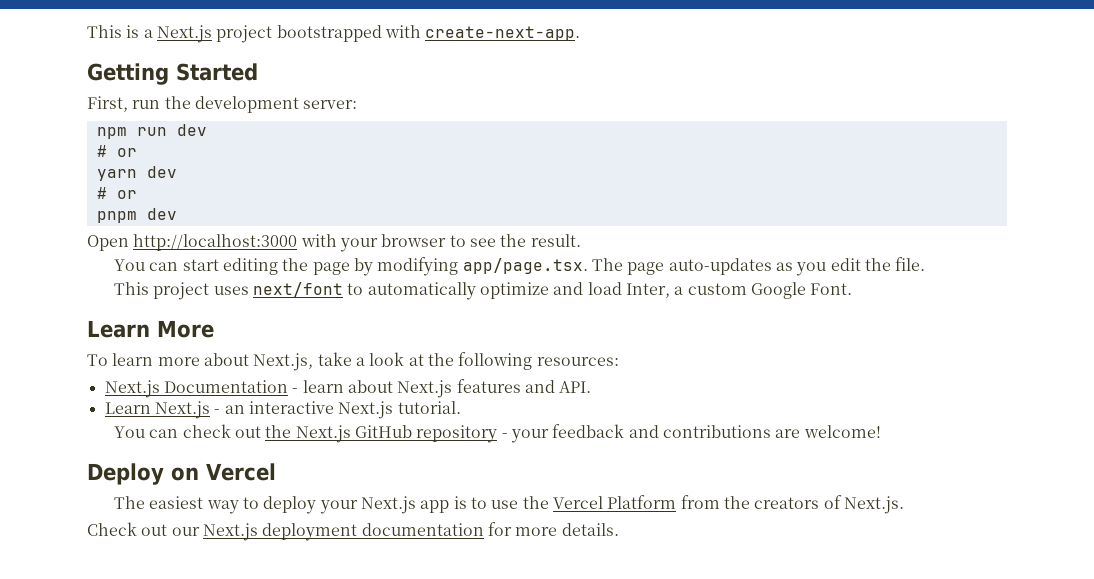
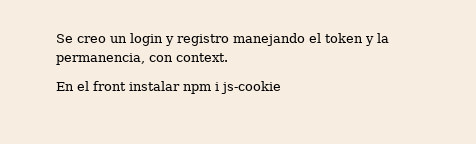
[87,25,581,43] [87,63,258,85] [87,96,358,113] [96,124,207,139] [96,145,137,157] [96,166,177,181] [96,187,137,199] [96,208,177,223] [87,234,581,252] [114,257,926,276] [114,282,853,300] [87,320,214,338] [87,352,619,371] [104,379,592,398] [104,401,461,419] [114,424,881,443] [87,463,276,485] [114,495,904,514] [87,522,619,541] This is a Next.js project bootstrapped with create-next-app. // Getting Started // First, run the development server: // npm run dev // # or // yarn dev // # or // pnpm dev // Open http://localhost:3000 with your browser to see the result. // You can start editing the page by modifying app/page.tsx. The page auto-updates as you edit the file. // This project uses next/font to automatically optimize and load Inter, a custom Google Font. // Learn More // To learn more about Next.js, take a look at the following resources: // Next.js Documentation - learn about Next.js features and API. // Learn Next.js - an interactive Next.js tutorial. // You can check out the Next.js GitHub repository - your feedback and contributions are welcome! // Deploy on Vercel // The easiest way to deploy your Next.js app is to use the Vercel Platform from the creators of Next.js. // Check out our Next.js deployment documentation for more details. -> [56,33,389,46] [56,53,228,65] [56,81,281,94] Se creo un login y registro manejando el token y la permanencia, con context. // En el front instalar npm i js-cookie

